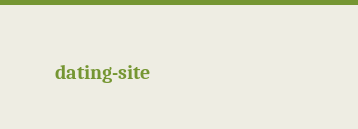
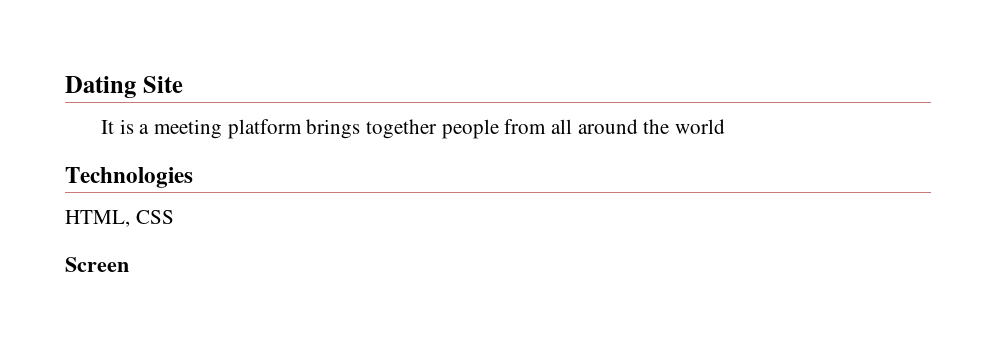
[55,64,150,83] dating-site -> [65,76,183,98] [101,119,726,139] [65,167,193,188] [65,210,174,227] [65,257,129,272] Dating Site // It is a meeting platform brings together people from all around the world // Technologies // HTML, CSS // Screen

